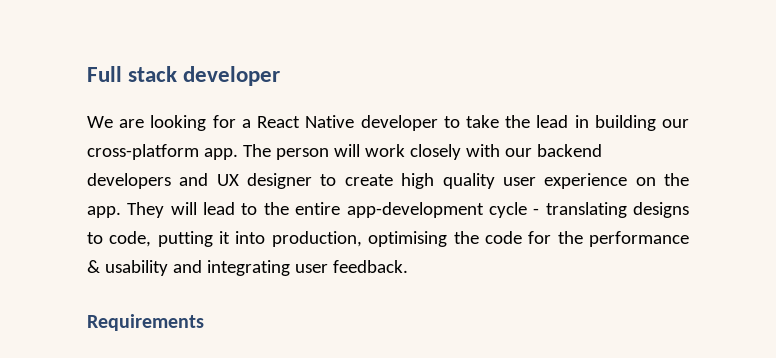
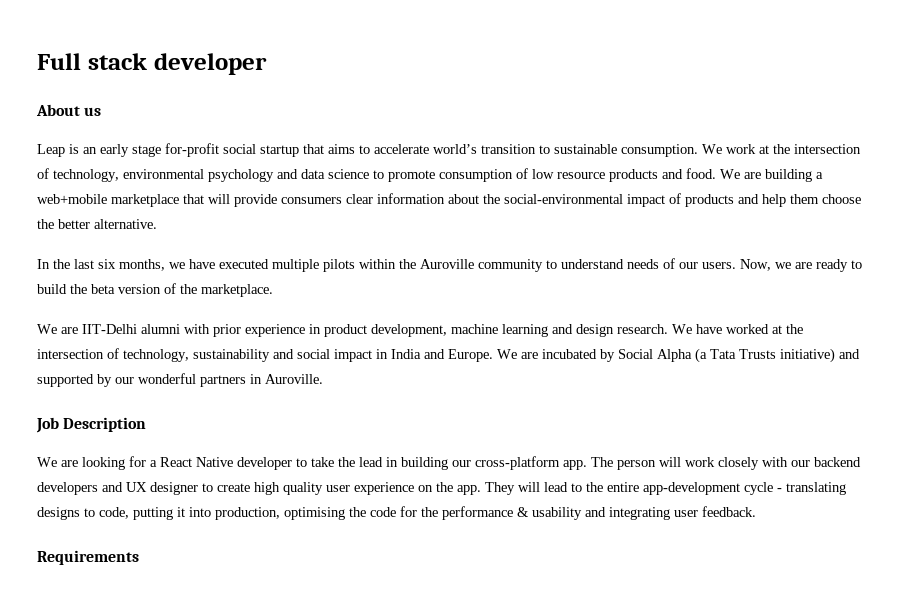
(281, 76) none -> [36,104,102,116] [37,143,861,157] [37,168,823,182] [37,193,861,207] [37,219,157,229] [37,258,862,272] [37,283,273,297] [37,324,803,337] [37,348,860,363] [37,373,323,387] [36,417,147,433] // About us // Leap is an early stage for-profit social startup that aims to accelerate world’s transition to sustainable consumption. We work at the intersection of technology, environmental psychology and data science to promote consumption of low resource products and food. We are building a web+mobile marketplace that will provide consumers clear information about the social-environmental impact of products and help them choose the better alternative. // In the last six months, we have executed multiple pilots within the Auroville community to understand needs of our users. Now, we are ready to build the beta version of the marketplace. // We are IIT-Delhi alumni with prior experience in product development, machine learning and design research. We have worked at the intersection of technology, sustainability and social impact in India and Europe. We are incubated by Social Alpha (a Tata Trusts initiative) and supported by our wonderful partners in Auroville. // Job Description

